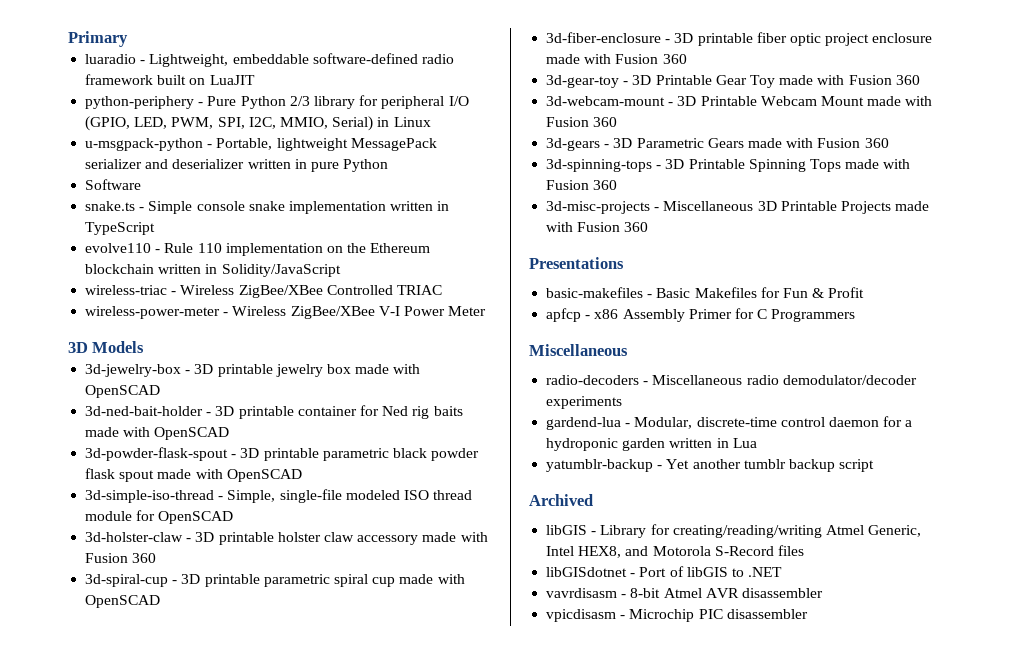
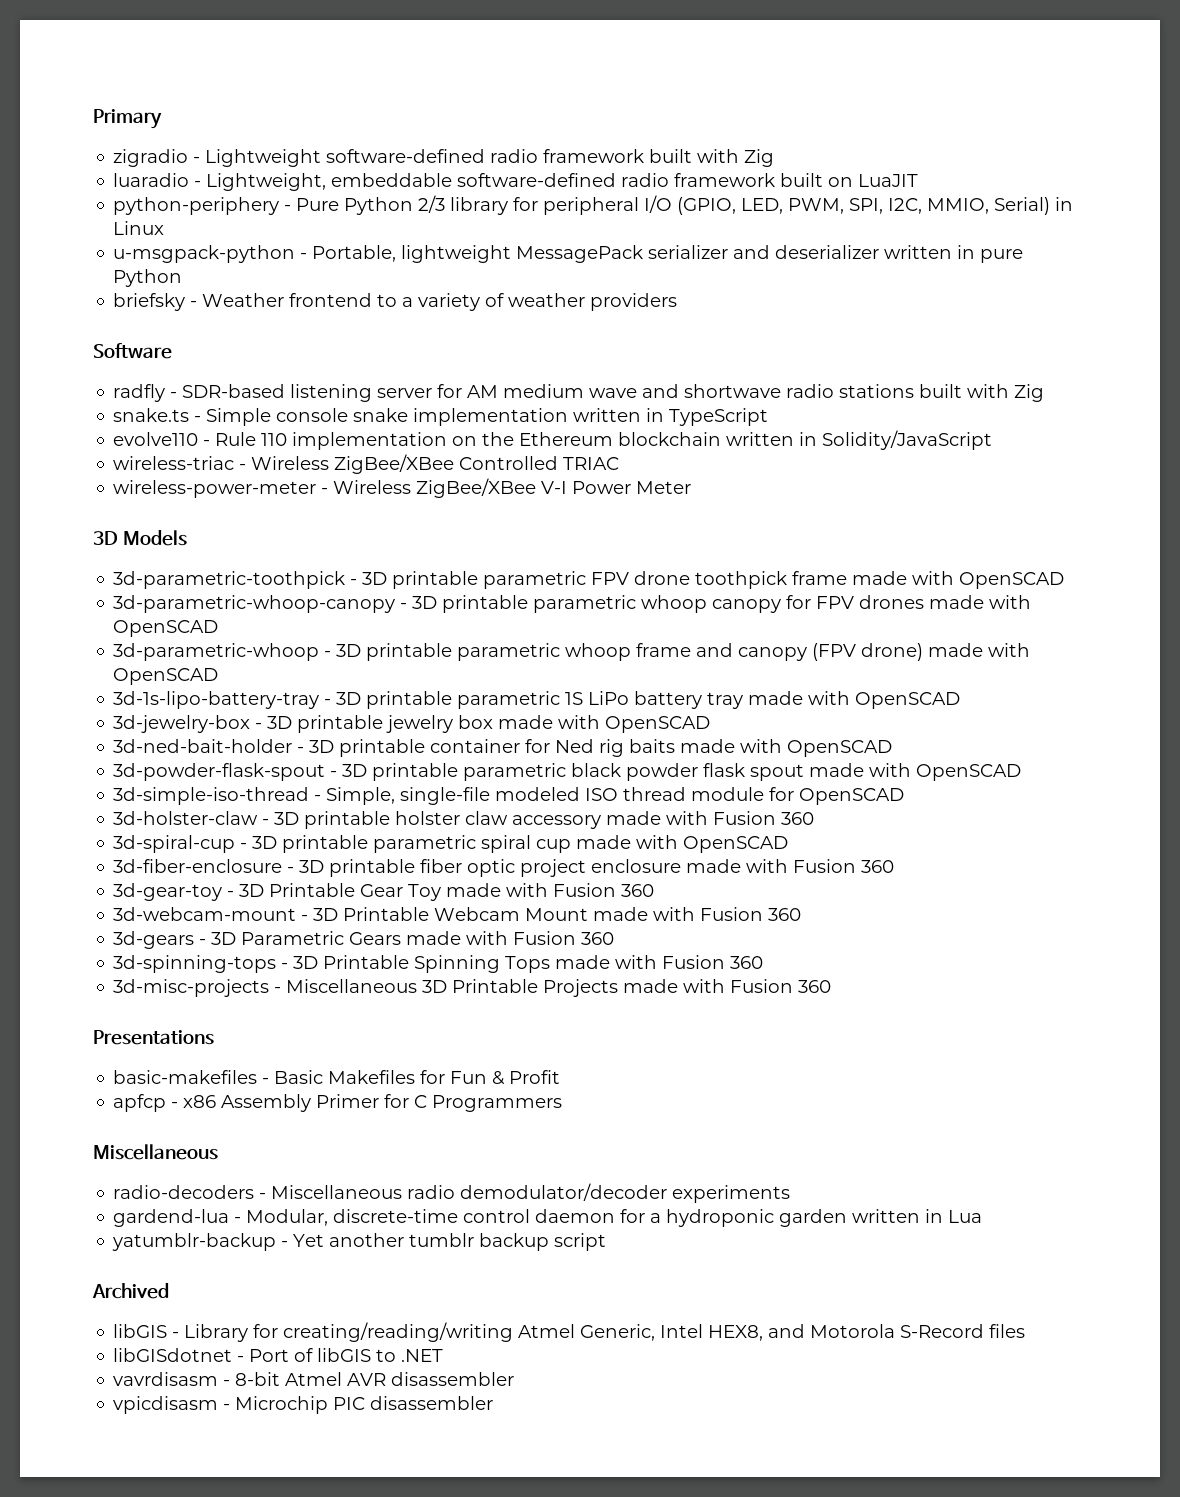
(128, 39) none -> [113,149,775,167] // zigradio - Lightweight software-defined radio framework built with Zig
[85,179,142,190] Software -> [113,293,678,311] [93,343,172,359] [113,384,1045,402] briefsky - Weather frontend to a variety of weather providers // Software // radfly - SDR-based listening server for AM medium wave and shortwave radio stations built with Zig
(145, 347) none -> [113,571,1065,589] [113,595,1032,613] [113,620,219,637] [113,643,1031,661] [113,668,219,685] [113,691,961,709] // 3d-parametric-toothpick - 3D printable parametric FPV drone toothpick frame made with OpenSCAD // 3d-parametric-whoop-canopy - 3D printable parametric whoop canopy for FPV drones made with OpenSCAD // 3d-parametric-whoop - 3D printable parametric whoop frame and canopy (FPV drone) made with OpenSCAD // 3d-1s-lipo-battery-tray - 3D printable parametric 1S LiPo battery tray made with OpenSCAD

